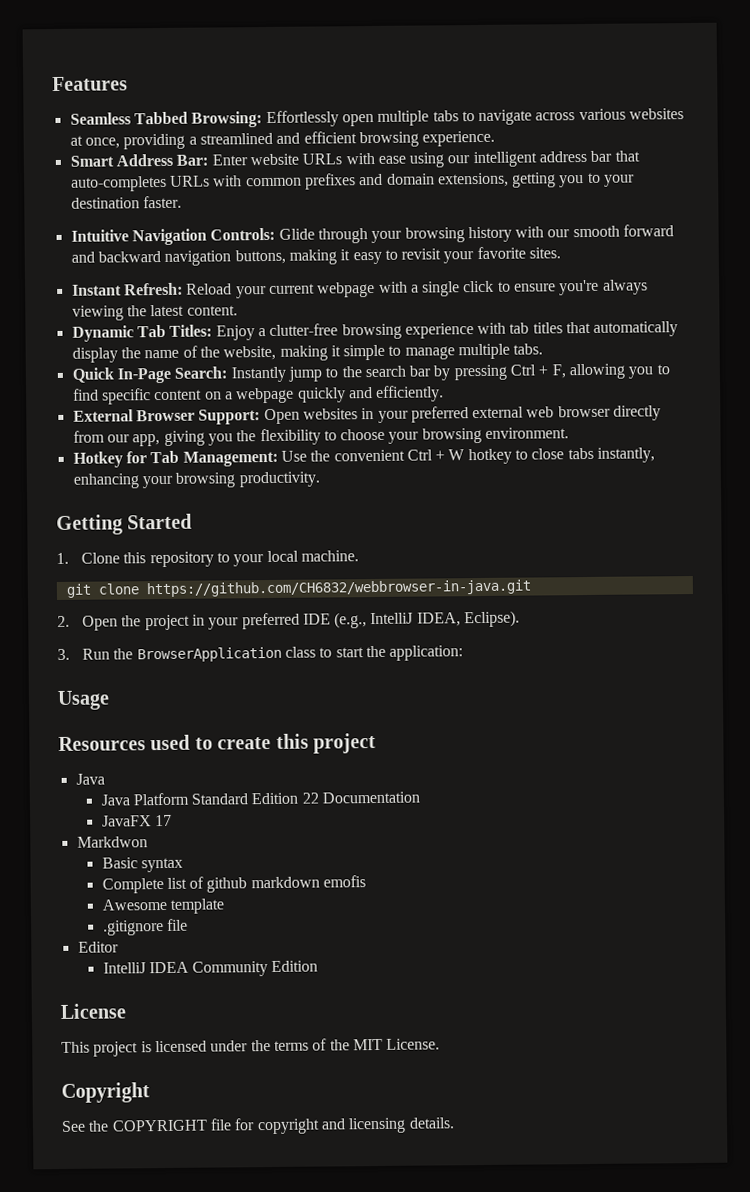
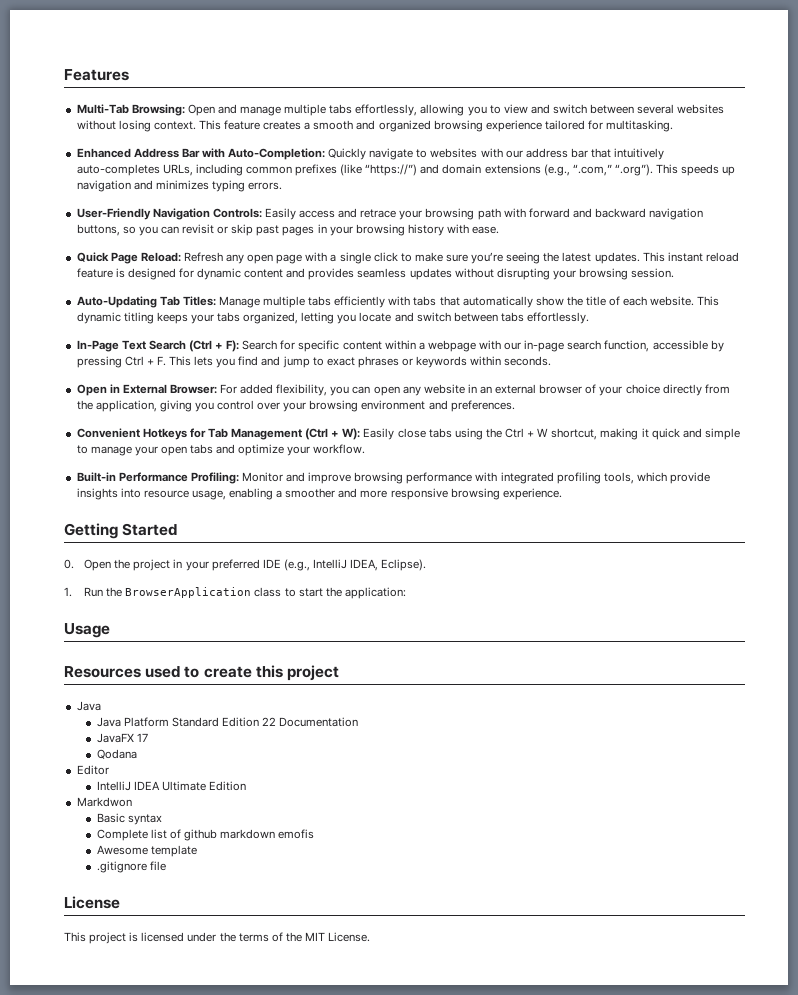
[69,108,685,128] [69,130,496,150] [69,150,640,168] [70,172,636,192] [70,195,182,209] [70,225,620,246] Seamless Tabbed Browsing: Effortlessly open multiple tabs to navigate across various websites at once, providing a streamlined and efficient browsing experience. // Smart Address Bar: Enter website URLs with ease using our intelligent address bar that auto-completes URLs with common prefixes and domain extensions, getting you to your destination faster. // Intuitive Navigation Controls: Glide through your browsing history with our smooth -> [76,104,725,116] [76,120,674,132] [76,148,665,160] [76,164,736,176] [76,180,283,192] [76,208,526,220] Multi-Tab Browsing: Open and manage multiple tabs effortlessly, allowing you to view and switch between several websites without losing context. This feature creates a smooth and organized browsing experience tailored for multitasking. // Enhanced Address Bar with Auto-Completion: Quickly navigate to websites with our address bar that intuitively auto-completes URLs, including common prefixes (like “https://”) and domain extensions (e.g., “.com,” “.org”). This speeds up navigation and minimizes typing errors. // User-Friendly Navigation Controls: Easily access and retrace your browsing path with
[288,246,562,265] [71,281,376,299] making it easy to revisit your favorite sites. // Instant Refresh: Reload your current webpage -> [122,224,500,236] [76,252,303,264] so you can revisit or skip past pages in your browsing history with ease. // Quick Page Reload: Refresh any open page
[514,279,648,296] [71,304,238,321] [71,321,679,342] [71,343,544,363] [71,363,670,384] [72,385,445,405] [72,405,662,425] [72,427,570,447] [72,447,656,468] [72,471,320,489] [56,513,193,535] [56,550,359,568] [65,579,531,598] [57,615,70,627] ensure you're always viewing the latest content. // Dynamic Tab Titles: Enjoy a clutter-free browsing experience with tab titles that automatically display the name of the website, making it simple to manage multiple tabs. // Quick In-Page Search: Instantly jump to the search bar by pressing Ctrl + F, allowing you to find specific content on a webpage quickly and efficiently. // External Browser Support: Open websites in your preferred external web browser directly from our app, giving you the flexibility to choose your browsing environment. // Hotkey for Tab Management: Use the convenient Ctrl + W hotkey to close tabs instantly, enhancing your browsing productivity. // Getting Started // 1. Clone this repository to your local machine. // git clone https://github.com/CH6832/webbrowser-in-java.git // 2. -> [414,252,739,264] [76,268,675,280] [76,296,720,308] [76,312,590,324] [76,340,724,352] [76,356,552,368] [76,384,730,396] [76,400,515,412] [76,428,740,440] [76,444,366,456] [76,472,711,484] [76,488,562,500] [64,523,178,539] [64,559,74,569] make sure you’re seeing the latest updates. This instant reload feature is designed for dynamic content and provides seamless updates without disrupting your browsing session. // Auto-Updating Tab Titles: Manage multiple tabs efficiently with tabs that automatically show the title of each website. This dynamic titling keeps your tabs organized, letting you locate and switch between tabs effortlessly. // In-Page Text Search (Ctrl + F): Search for specific content within a webpage with our in-page search function, accessible by pressing Ctrl + F. This lets you find and jump to exact phrases or keywords within seconds. // Open in External Browser: For added flexibility, you can open any website in an external browser of your choice directly from the application, giving you control over your browsing environment and preferences. // Convenient Hotkeys for Tab Management (Ctrl + W): Easily close tabs using the Ctrl + W shortcut, making it quick and simple to manage your open tabs and optimize your workflow. // Built-in Performance Profiling: Monitor and improve browsing performance with integrated profiling tools, which provide insights into resource usage, enabling a smoother and more responsive browsing experience. // Getting Started // 0.
[57,648,70,660] 3. -> [64,587,72,597] 1.
(172, 820) none -> [96,749,137,759] [76,765,109,775] [96,781,247,791] // Qodana // Editor // IntelliJ IDEA Ultimate Edition
[77,941,119,953] [102,960,319,977] // Editor // IntelliJ IDEA Community Edition -> (166, 866) none
[61,1082,150,1103] [61,1117,455,1135] // Copyright // See the COPYRIGHT file for copyright and licensing details. -> (371, 937) none

